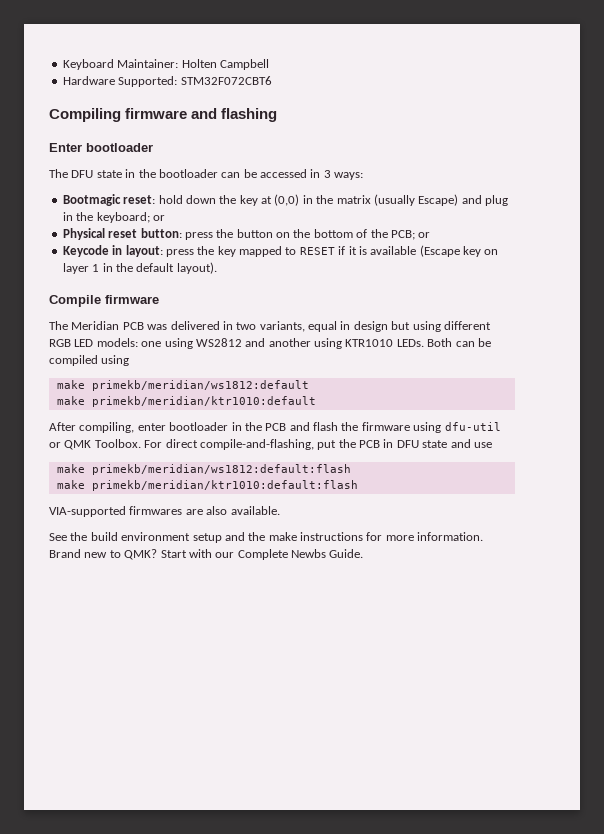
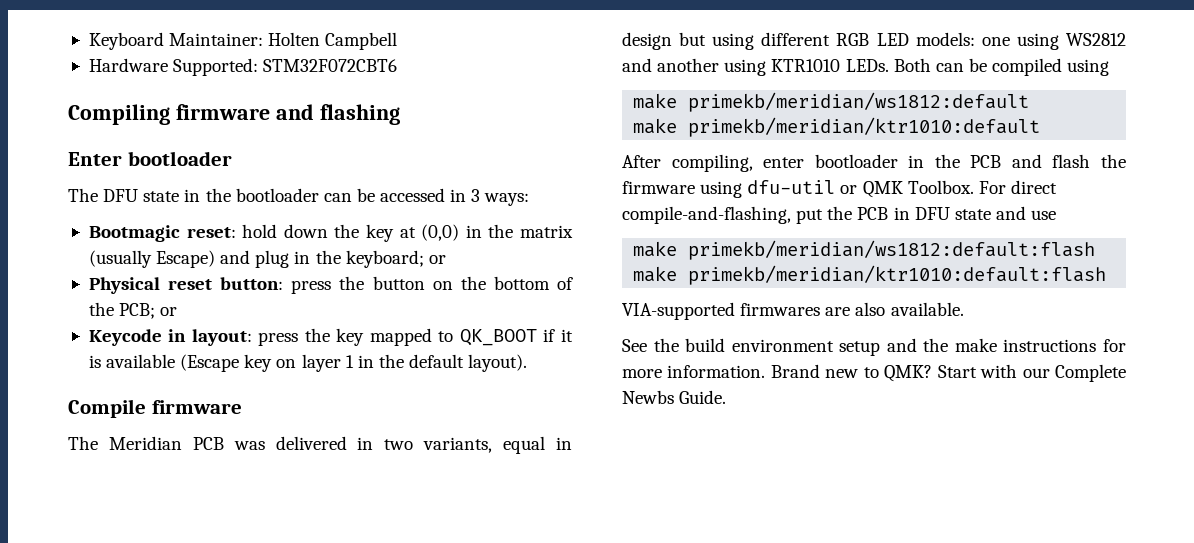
[299,247,335,255] RESET -> [459,329,537,346] QK_BOOT

